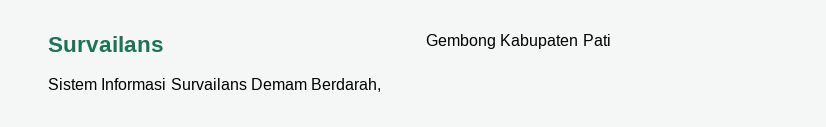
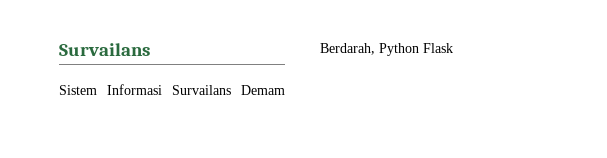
[426,34,611,49] Gembong Kabupaten Pati -> [379,43,453,56] Python Flask

